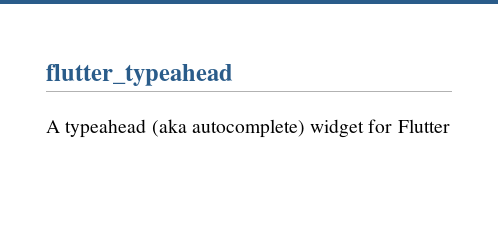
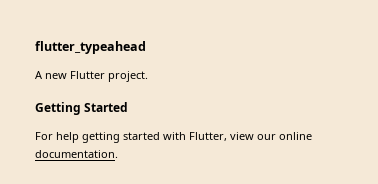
[65,119,450,138] typeahead (aka autocomplete) widget for Flutter -> [45,71,148,82] [35,102,129,115] [35,132,312,143] [35,150,118,158] new Flutter project. // Getting Started // For help getting started with Flutter, view our online documentation.

